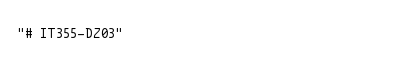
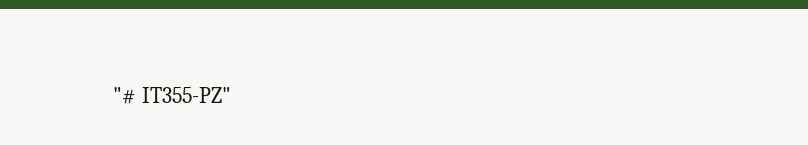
[40,28,123,38] IT355-DZ03" -> [141,87,231,103] IT355-PZ"

